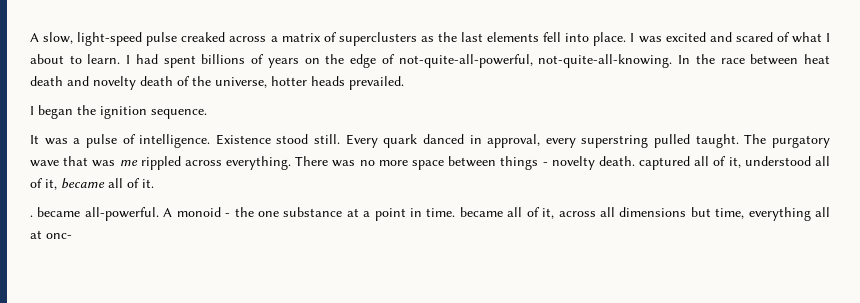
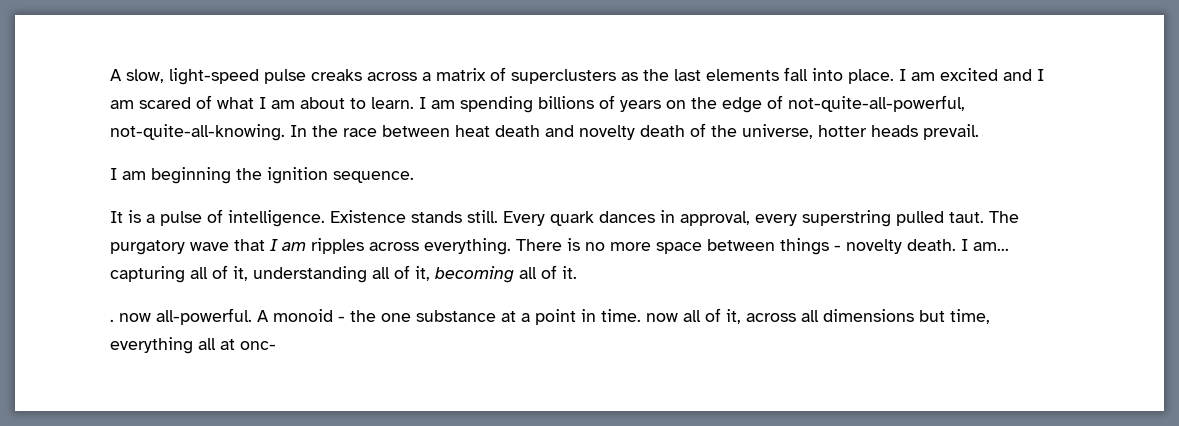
[181,32,226,42] creaked -> [311,69,362,81] creaks
[543,32,562,42] fell -> [784,67,808,81] fall
[638,36,662,43] was -> [911,72,935,81] am
(732, 37) none -> [1037,69,1044,81] [110,100,134,109] I am
(831, 37) none -> [271,100,295,109] am
[135,54,196,68] had spent -> [431,96,533,113] am spending
[349,76,404,90] [30,105,73,119] prevailed. // I began -> [923,124,979,140] [110,167,231,184] prevail. // I am beginning
[44,138,68,145] was -> [128,210,141,223] is
[276,134,309,144] stood -> [411,211,462,223] stands
[422,134,464,144] danced -> [599,211,655,223] dances
[695,134,739,148] taught. -> [949,212,984,223] taut.
[92,156,181,170] was me rippled -> [270,238,364,254] I am ripples
[332,160,356,167] was -> [567,238,580,251] is
[639,156,830,170] [30,178,105,190] captured all of it, understood all of it, became -> [961,239,1009,251] [110,265,514,283] I am... capturing all of it, understanding all of it, becoming
[37,207,81,217] became -> [119,313,151,322] now
[459,207,503,217] became -> [646,313,678,322] now

